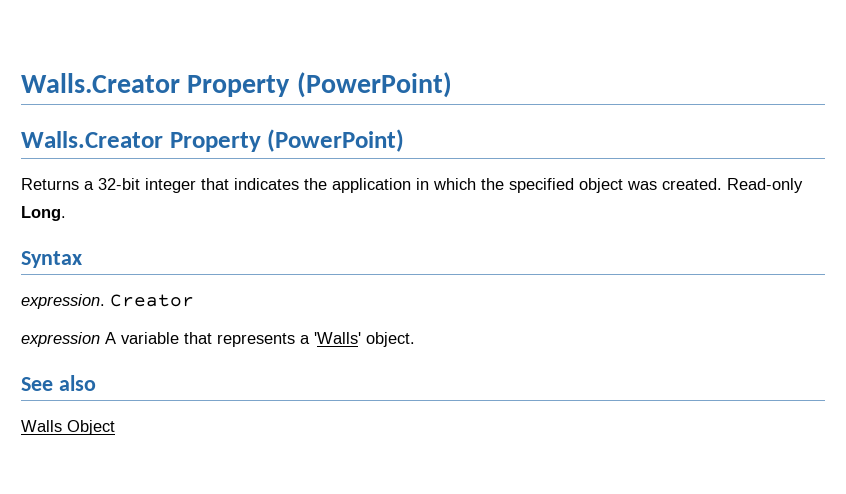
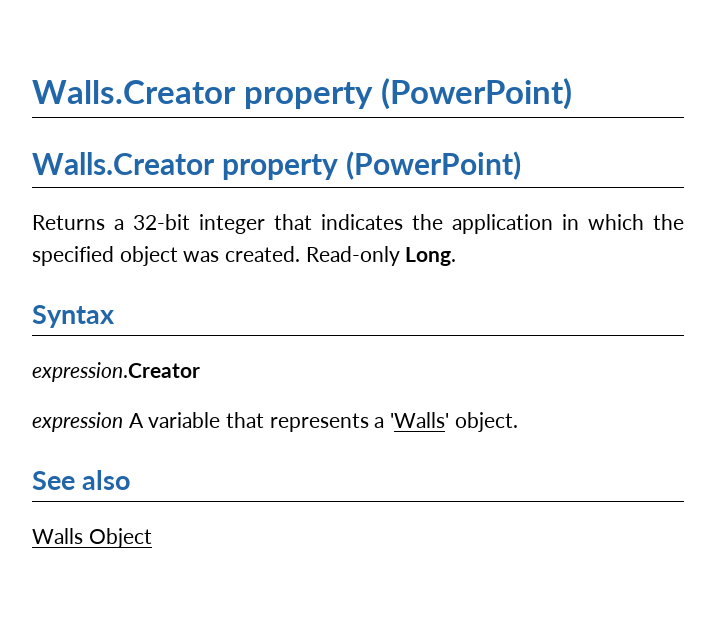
[21,73,291,97] Walls.Creator Property -> [32,80,373,109] Walls.Creator property
[169,132,261,152] Property -> [221,154,338,180] property
[21,294,194,309] expression. Creator -> [32,362,200,382] expression.Creator

